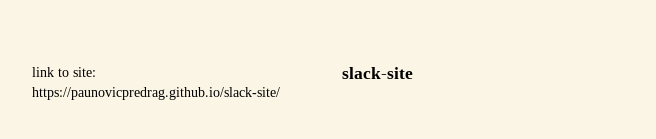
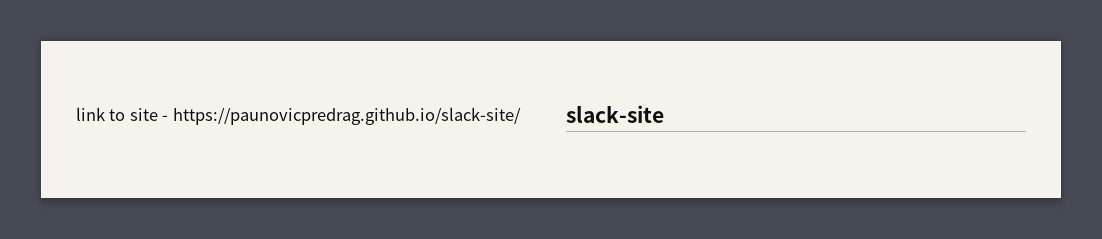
[73,67,96,77] site: -> [129,108,169,121] site -

